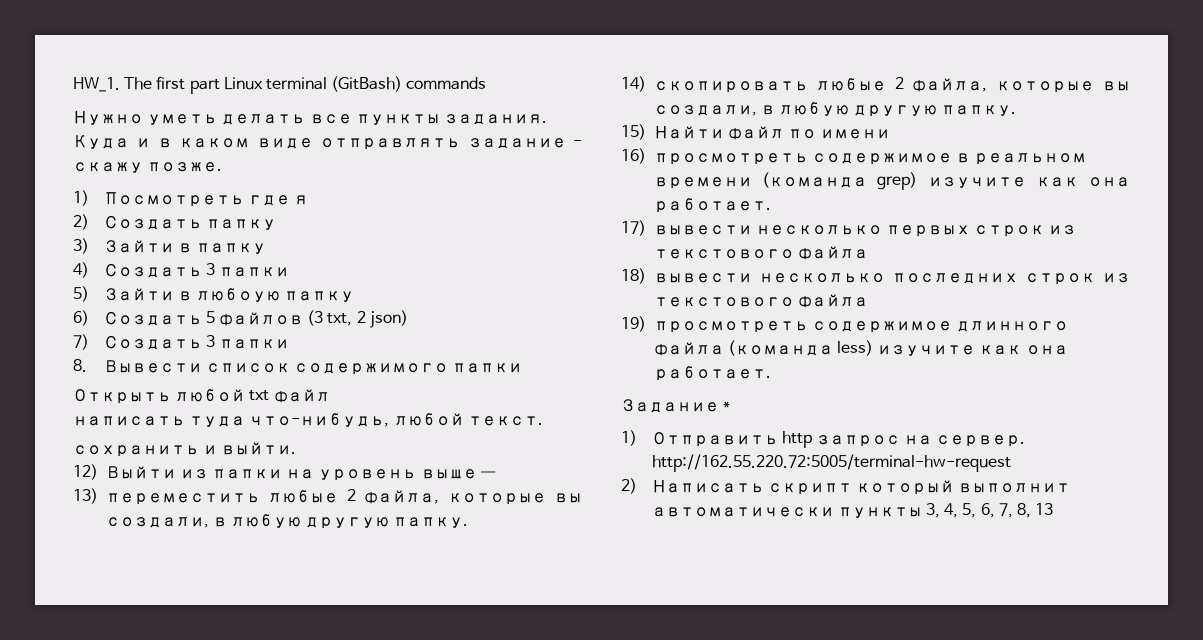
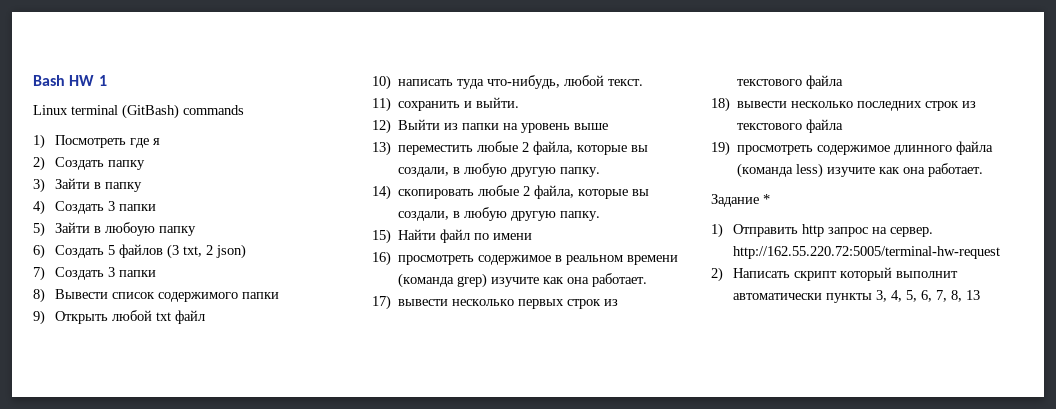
[73,76,220,94] HW_1. The first part -> [33,75,107,86] Bash HW 1 //
[73,110,547,125] [73,135,582,150] [73,162,223,173] // Нужно уметь делать все пункты задания. Куда и в каком виде отправлять задание - скажу позже. -> (244, 110) none
[73,359,87,372] 8. -> [33,288,45,303] 8)
(523, 368) none -> [33,310,45,325] 9)
(330, 396) none -> [372,75,391,90] 10)
(543, 421) none -> [372,97,391,112] 11)
[480,471,496,477] — -> (609, 126) none

